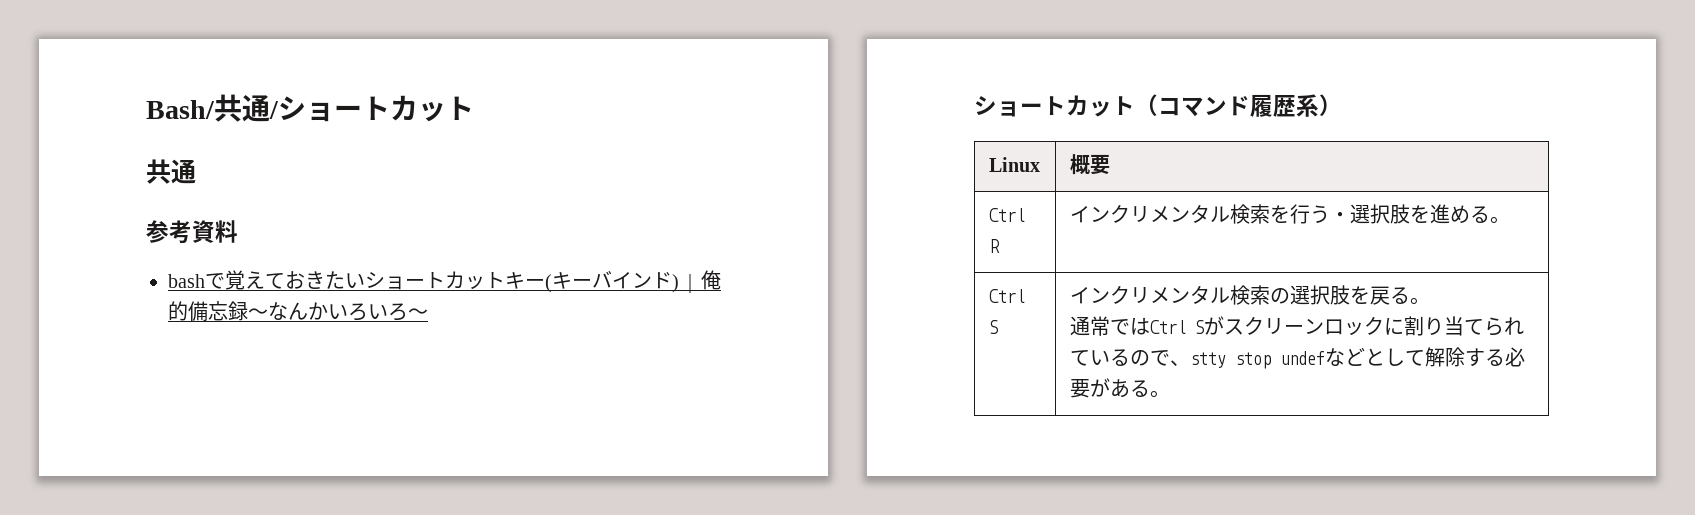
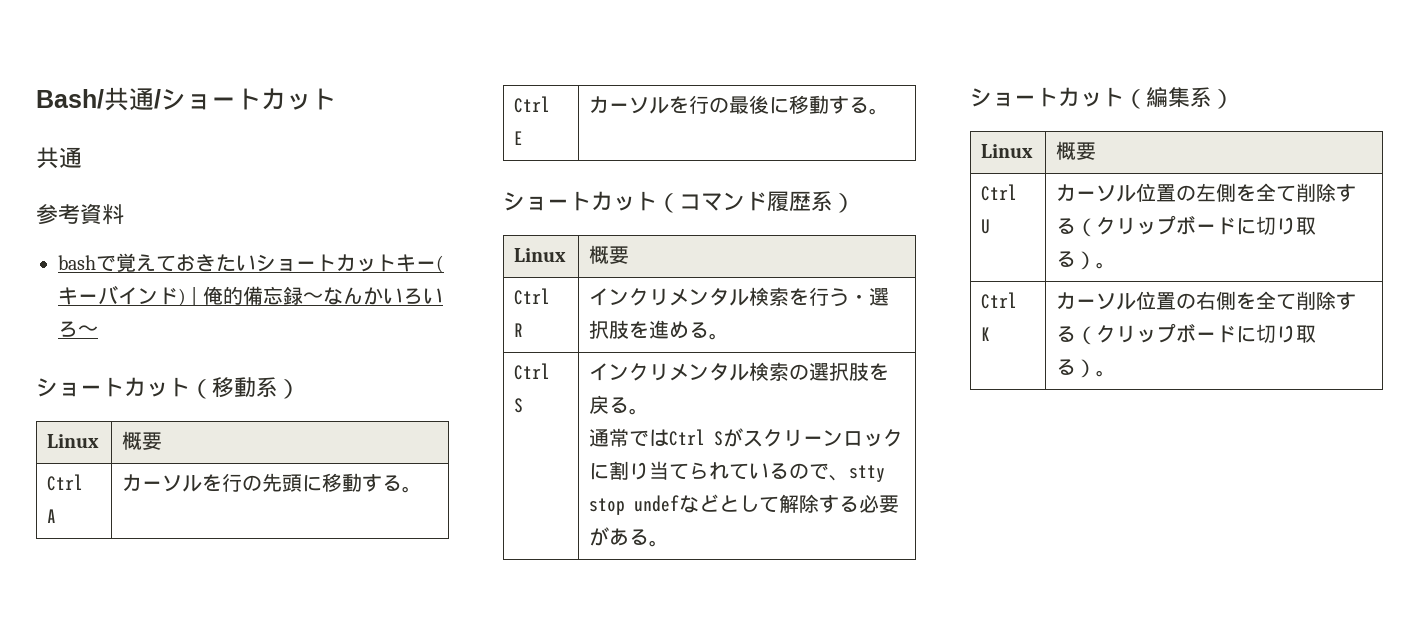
(428, 313) none -> [36,377,300,399] [47,434,100,448] [122,431,163,450] [47,474,84,491] [47,509,57,523] [122,473,423,493] [514,96,551,113] [514,131,524,145] [589,95,890,115] // ショートカット（移動系） // Linux | 概要 // Ctrl A | カーソルを行の先頭に移動する。 // Ctrl E | カーソルを行の最後に移動する。
(1170, 394) none -> [970,87,1234,109] [981,144,1034,158] [1056,141,1097,160] [981,184,1018,201] [981,219,991,234] [1056,183,1357,202] [1056,215,1317,237] [1056,251,1117,270] [981,292,1018,309] [981,327,991,341] [1056,291,1357,310] [1056,323,1317,345] [1056,359,1117,378] // ショートカット（編集系） // Linux | 概要 // Ctrl U | カーソル位置の左側を全て削除する（クリップボードに切り取る）。 // Ctrl K | カーソル位置の右側を全て削除する（クリップボードに切り取る）。

